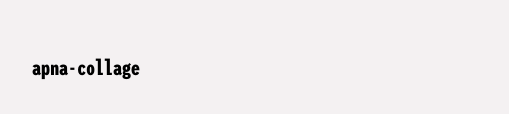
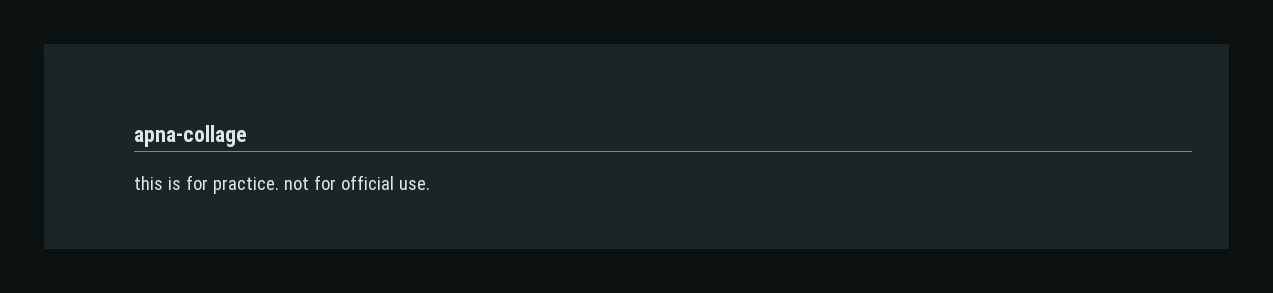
(140, 69) none -> [134,175,430,194] // this is for practice. not for official use.

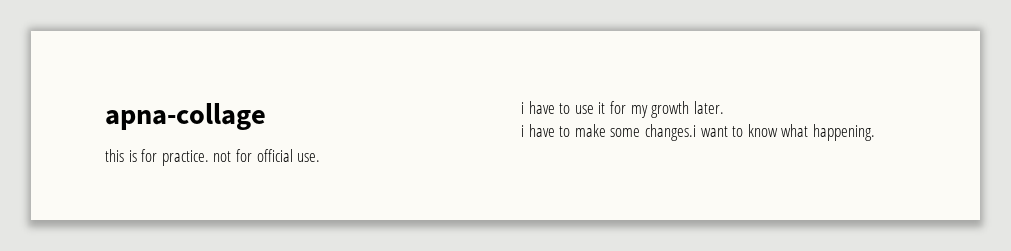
(430, 185) none -> [521,101,724,118] [521,124,875,141] // i have to use it for my growth later. // i have to make some changes.i want to know what happening.

